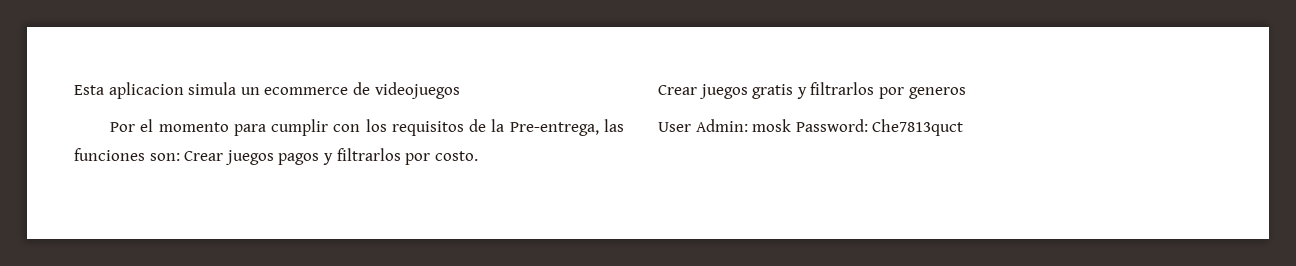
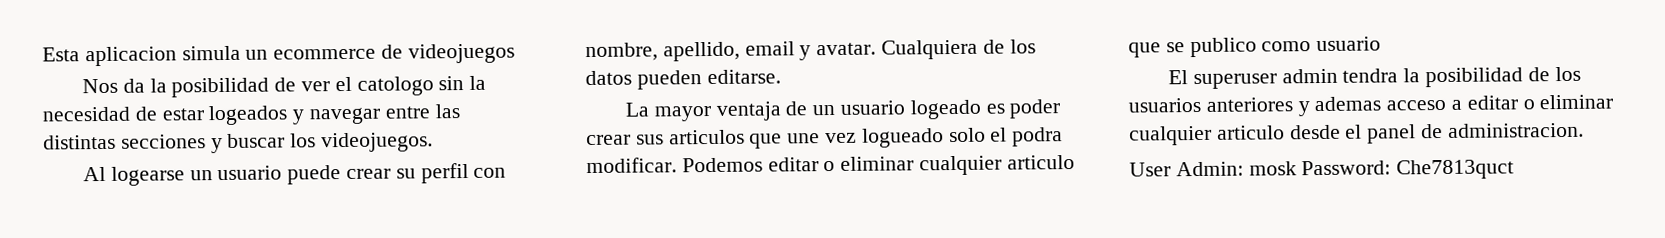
[110,119,624,136] [74,148,478,165] [658,82,966,99] Por el momento para cumplir con los requisitos de la Pre-entrega, las funciones son: Crear juegos pagos y filtrarlos por costo. // Crear juegos gratis y filtrarlos por generos -> [81,75,487,98] [42,104,460,126] [43,132,434,154] [82,162,507,186] [585,39,1036,62] [585,69,781,90] [624,99,1062,122] [586,127,1064,149] [586,155,1075,176] [1128,36,1382,58] [1167,66,1581,90] [1128,94,1614,117] [1129,122,1584,146] Nos da la posibilidad de ver el catologo sin la necesidad de estar logeados y navegar entre las distintas secciones y buscar los videojuegos. // Al logearse un usuario puede crear su perfil con nombre, apellido, email y avatar. Cualquiera de los datos pueden editarse. // La mayor ventaja de un usuario logeado es poder crear sus articulos que une vez logueado solo el podra modificar. Podemos editar o eliminar cualquier articulo que se publico como usuario // El superuser admin tendra la posibilidad de los usuarios anteriores y ademas acceso a editar o eliminar cualquier articulo desde el panel de administracion.

